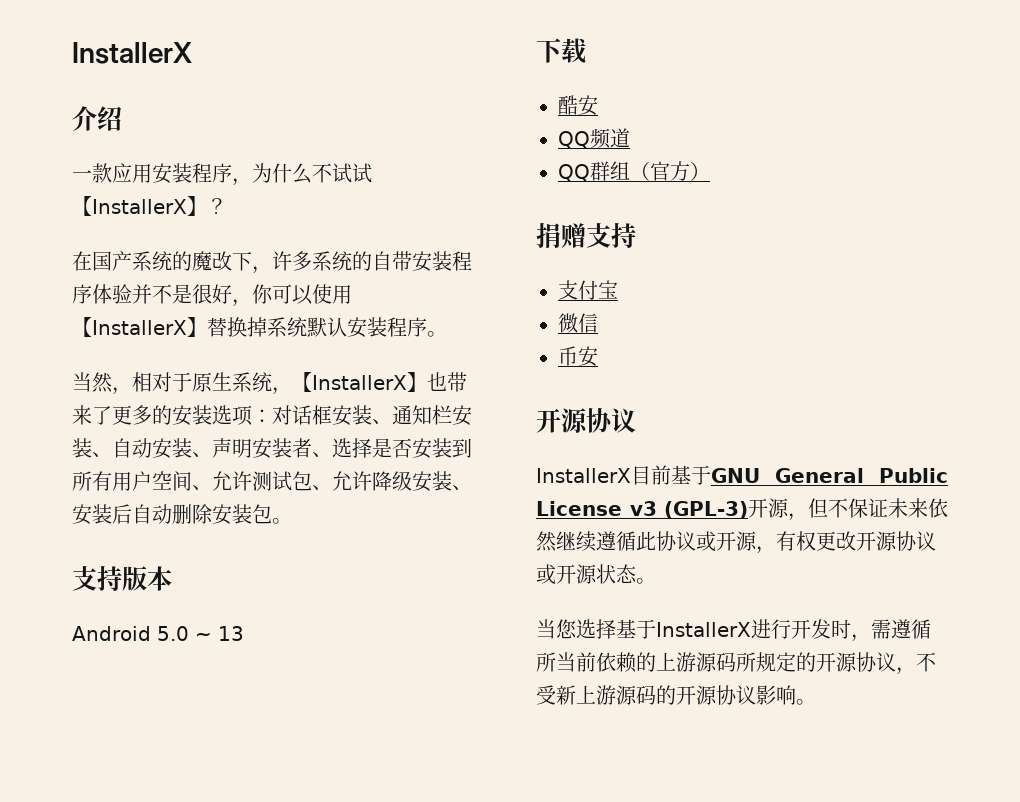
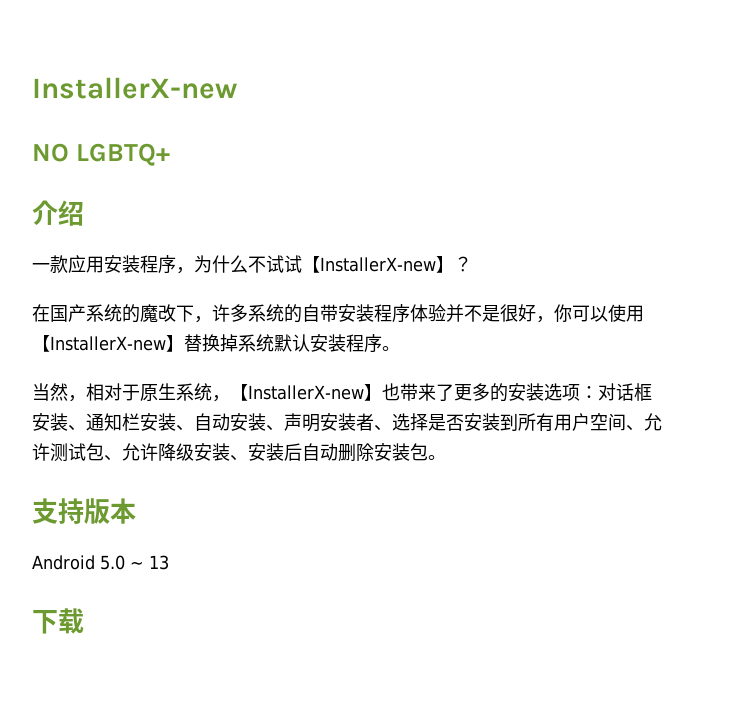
[72,42,192,64] InstallerX -> [32,77,237,99] [32,143,171,166] InstallerX-new // NO LGBTQ+
[92,199,187,214] InstallerX -> [320,257,436,272] InstallerX-new
[92,320,187,335] InstallerX -> [50,336,166,351] InstallerX-new
[312,375,407,390] InstallerX -> [248,385,364,400] InstallerX-new
[558,95,598,116] [558,128,630,149] [558,161,710,182] [536,223,636,249] [558,280,618,300] [558,313,598,333] [558,346,598,367] [536,408,636,433] [536,465,948,485] [536,498,948,521] [536,531,936,554] [536,564,656,585] [536,619,931,642] [536,652,936,675] [536,685,816,705] // 酷安 // QQ频道 // QQ群组（官方） // 捐赠支持 // 支付宝 // 微信 // 币安 // 开源协议 // InstallerX目前基于GNU General Public License v3 (GPL-3)开源，但不保证未来依然继续遵循此协议或开源，有权更改开源协议或开源状态。 // 当您选择基于InstallerX进行开发时，需遵循所当前依赖的上游源码所规定的开源协议，不受新上游源码的开源协议影响。 -> (84, 621) none

